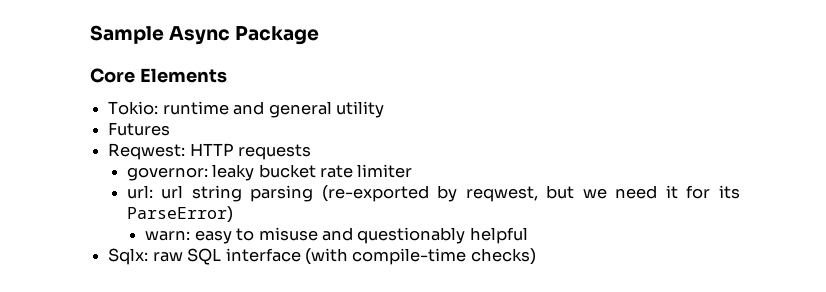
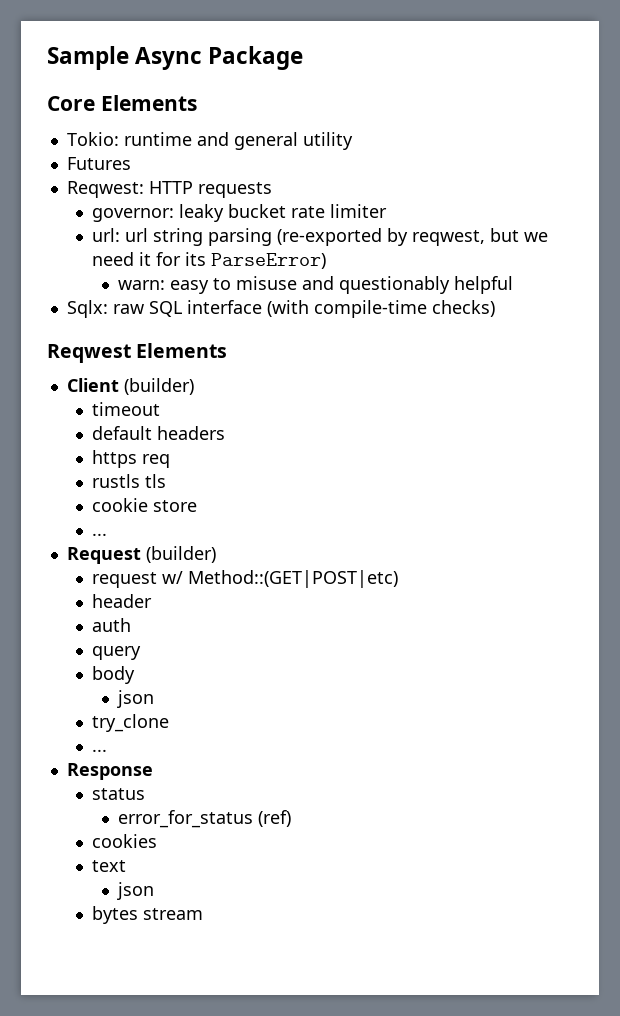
(536, 256) none -> [47,343,228,363] [66,378,194,395] [92,402,161,416] [92,426,226,440] [92,450,171,468] [92,474,167,488] [92,498,198,512] [92,533,108,536] [66,546,216,564] [92,570,399,588] [92,594,153,608] [92,618,132,632] [92,646,142,660] [92,666,136,684] [116,690,154,708] [92,714,170,732] [92,749,108,752] [66,763,153,780] [92,788,146,800] [117,810,291,828] [92,834,158,848] [92,860,127,872] [116,882,154,900] [92,906,204,924] // Reqwest Elements // Client (builder) // timeout // default headers // https req // rustls tls // cookie store // ... // Request (builder) // request w/ Method::(GET|POST|etc) // header // auth // query // body // json // try_clone // ... // Response // status // error_for_status (ref) // cookies // text // json // bytes stream

